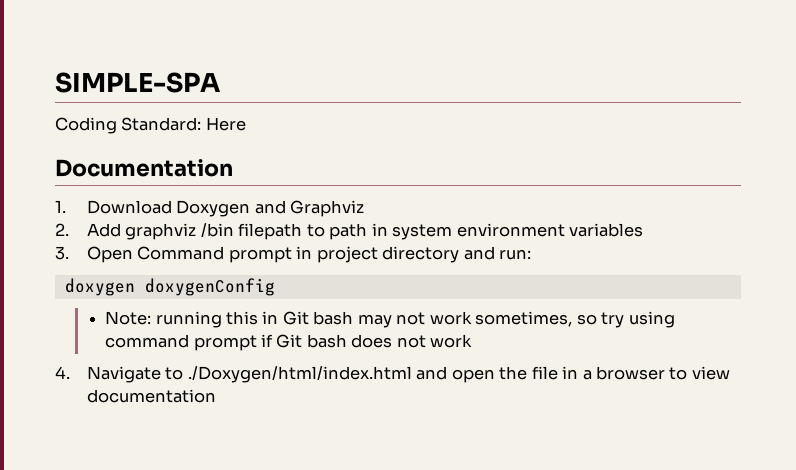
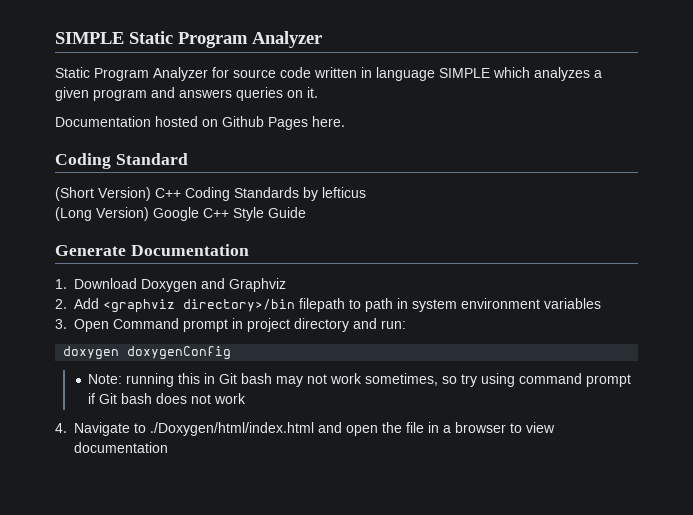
[55,72,220,93] [55,117,246,134] SIMPLE-SPA // Coding Standard: Here // -> [55,31,322,48] [55,67,602,81] [55,87,318,101] [55,116,345,130] [55,153,188,169] [55,187,366,201] [55,207,306,221] [55,245,126,256] SIMPLE Static Program Analyzer // Static Program Analyzer for source code written in language SIMPLE which analyzes a given program and answers queries on it. // Documentation hosted on Github Pages here. // Coding Standard // (Short Version) C++ Coding Standards by lefticus // (Long Version) Google C++ Style Guide // Generate
[125,223,234,240] graphviz /bin -> [103,299,295,313] <graphviz directory>/bin

